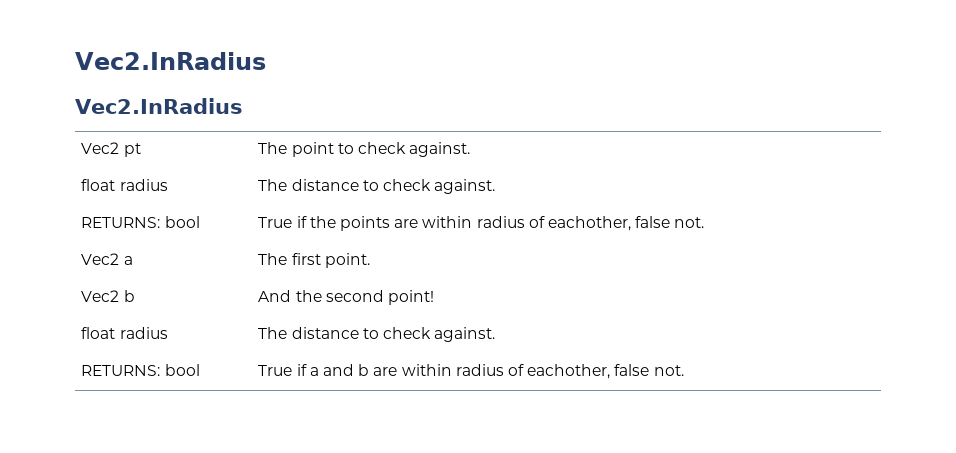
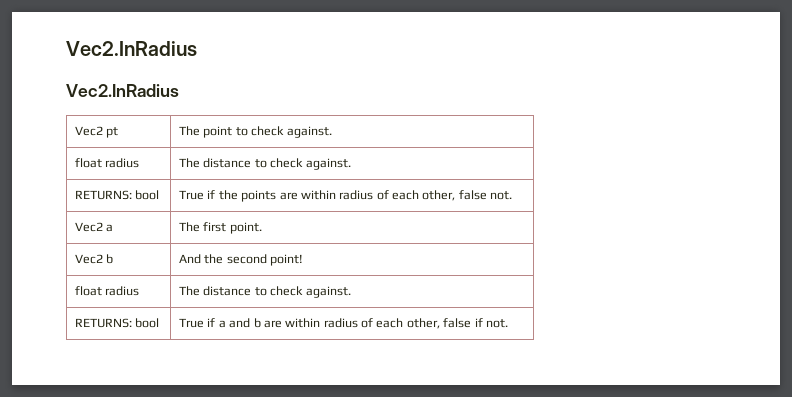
[547,216,631,231] eachother, -> [392,190,456,201] each other,
[527,364,650,379] eachother, false -> [376,318,483,329] each other, false if

